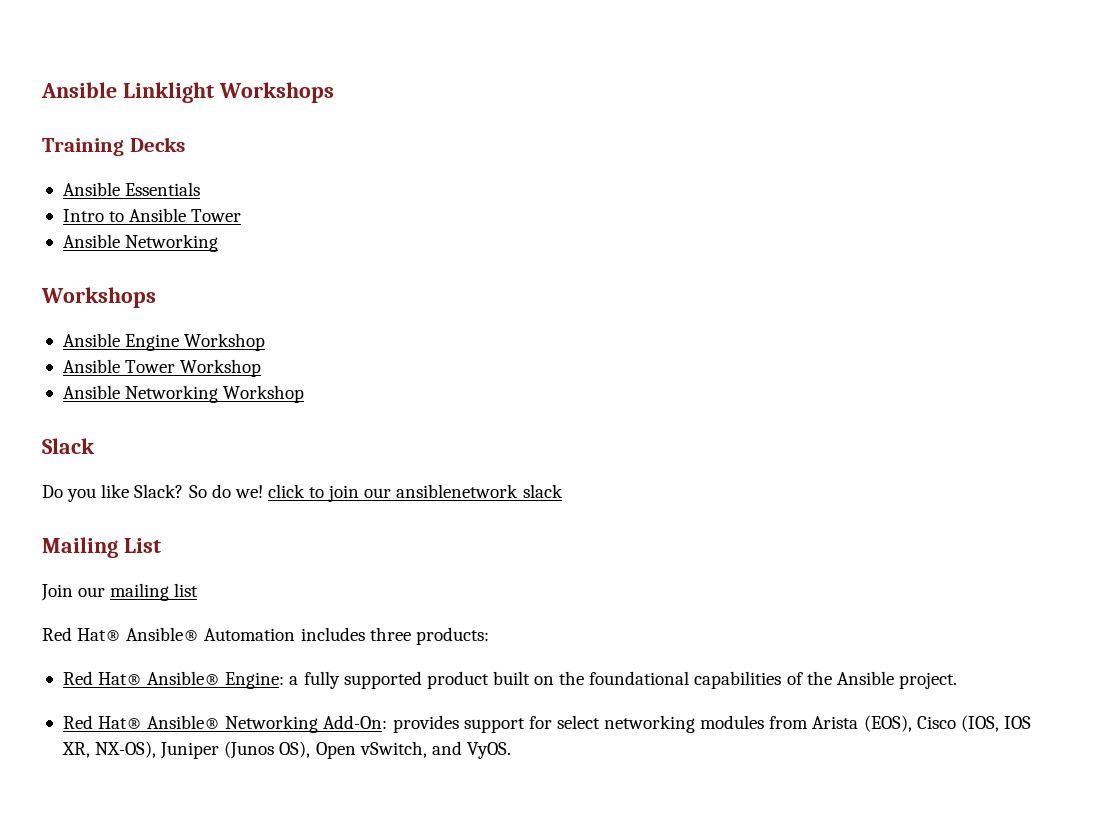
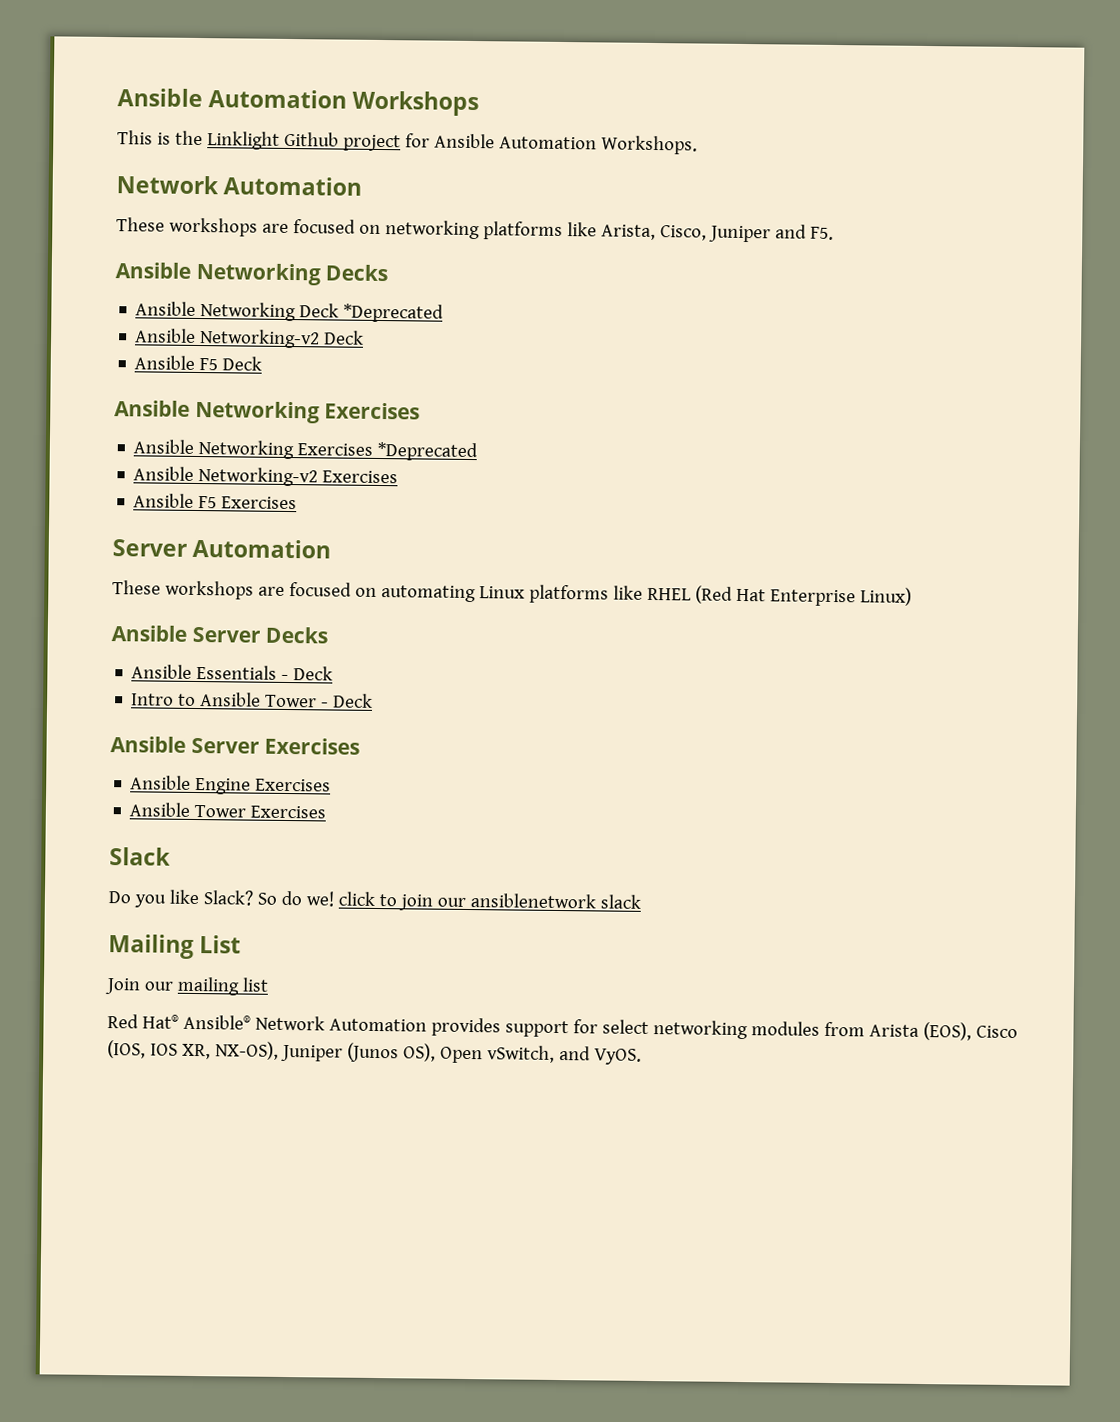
[41,82,334,103] [42,138,124,156] Ansible Linklight Workshops // Training -> [117,88,480,117] [117,130,698,155] [116,175,363,196] [116,217,834,243] [115,262,389,286] [135,301,445,323] [135,328,365,349] [134,355,263,371] [114,400,421,424] [133,439,479,462] [133,466,399,487] [133,493,298,510] [112,538,332,559] [112,580,912,607] [111,625,261,643] Ansible Automation Workshops // This is the Linklight Github project for Ansible Automation Workshops. // Network Automation // These workshops are focused on networking platforms like Arista, Cisco, Juniper and F5. // Ansible Networking Decks // Ansible Networking Deck *Deprecated // Ansible Networking-v2 Deck // Ansible F5 Deck // Ansible Networking Exercises // Ansible Networking Exercises *Deprecated // Ansible Networking-v2 Exercises // Ansible F5 Exercises // Server Automation // These workshops are focused on automating Linux platforms like RHEL (Red Hat Enterprise Linux) // Ansible Server
(201, 189) none -> [281,666,334,681] - Deck
[62,234,219,252] [41,287,156,308] // Ansible Networking // Workshops -> [321,693,374,708] [110,736,361,755] - Deck // Ansible Server Exercises
[184,333,266,351] [62,359,262,377] [62,385,305,403] Workshop // Ansible Tower Workshop // Ansible Networking Workshop -> [255,778,332,792] [129,802,327,819] Exercises // Ansible Tower Exercises
[204,627,489,645] [62,671,957,689] [62,715,388,733] Automation includes three products: // Red Hat® Ansible® Engine: a fully supported product built on the foundational capabilities of the Ansible project. // Red Hat® Ansible® Networking Add-On: -> [254,1015,427,1032] Network Automation

